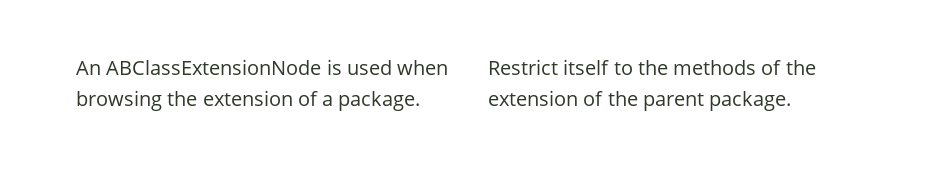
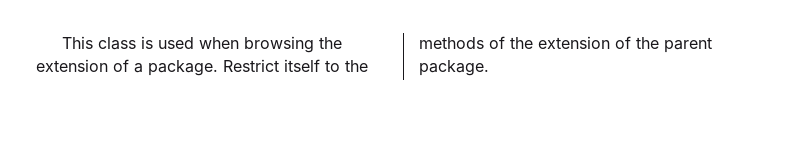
[76,59,322,75] An ABClassExtensionNode -> [61,36,136,50] This class

